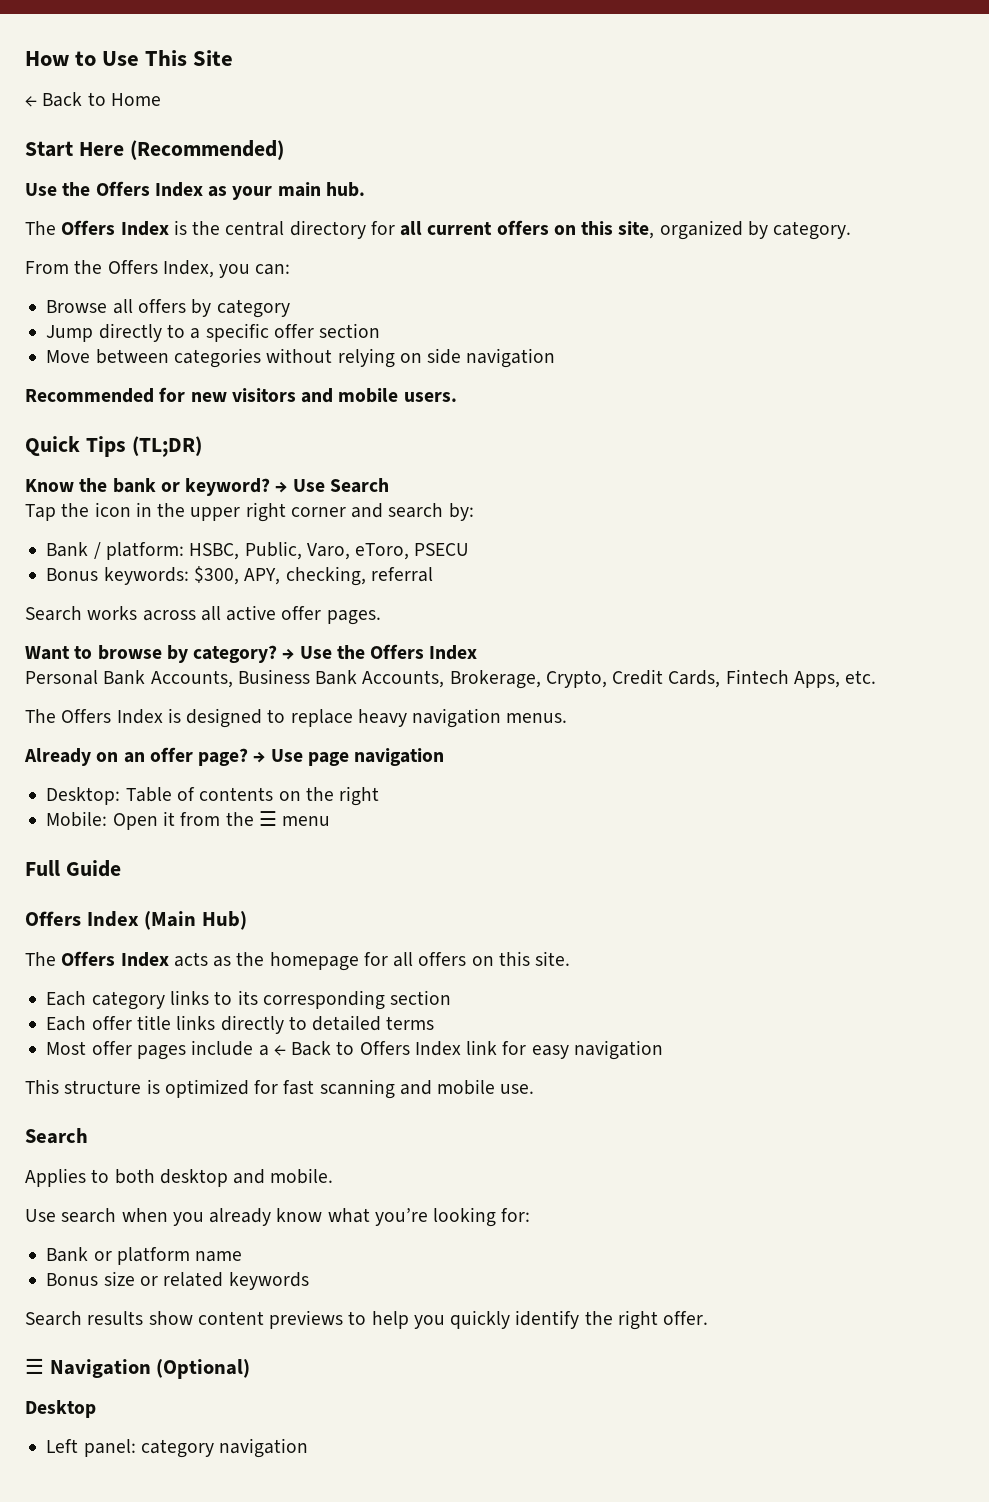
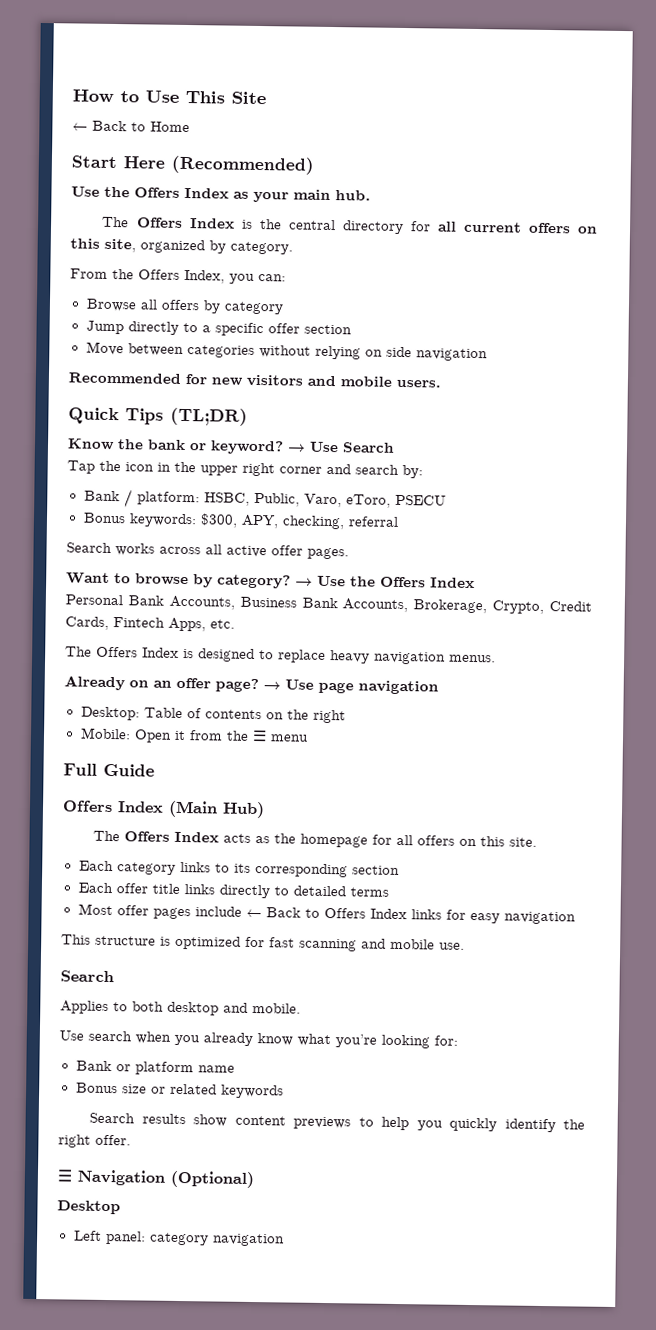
[258,1045,269,1056] a -> (242, 911) none
[466,1040,498,1055] link -> [410,909,442,920] links

